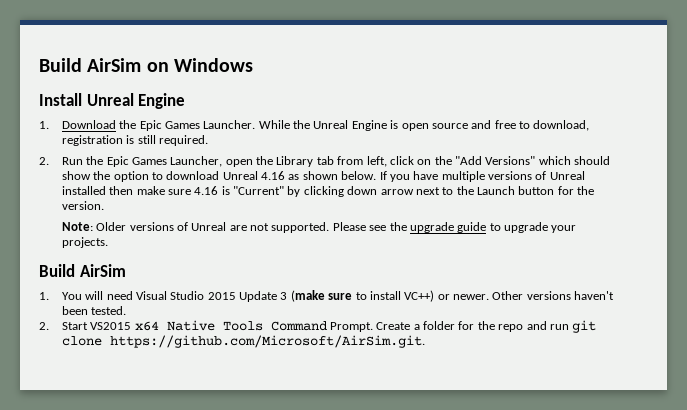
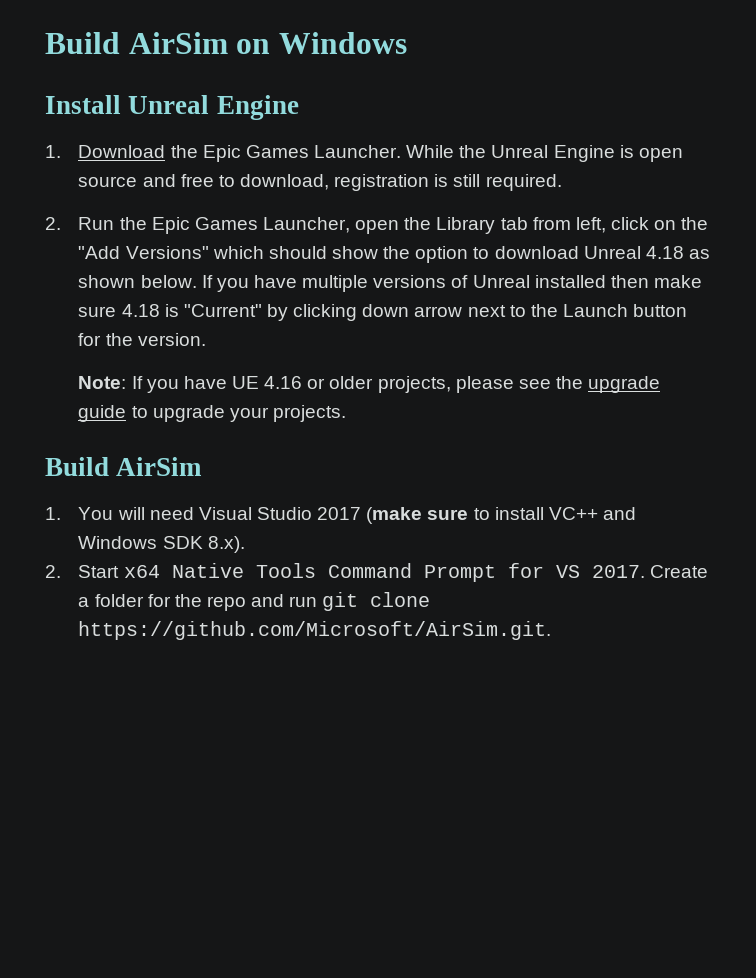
[261,171,286,180] 4.16 -> [645,246,684,259] 4.18
[194,186,219,195] 4.16 -> [121,304,160,317] 4.18
[96,222,366,233] Older versions of Unreal are not supported. Please -> [131,376,514,393] If you have UE 4.16 or older projects, please
[207,291,288,302] 2015 Update 3 -> [317,507,362,520] 2017
[404,290,615,302] [61,306,127,315] VC++) or newer. Other versions haven't been tested. -> [548,507,636,520] [78,536,245,553] VC++ and Windows SDK 8.x).
[90,322,132,330] VS2015 -> (120, 571) none
[329,322,373,332] Prompt. -> [423,563,645,582] Prompt for VS 2017.

